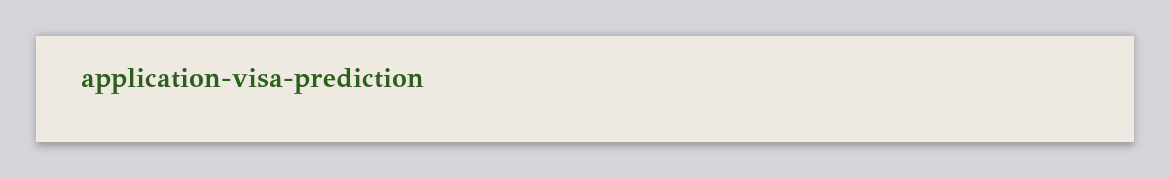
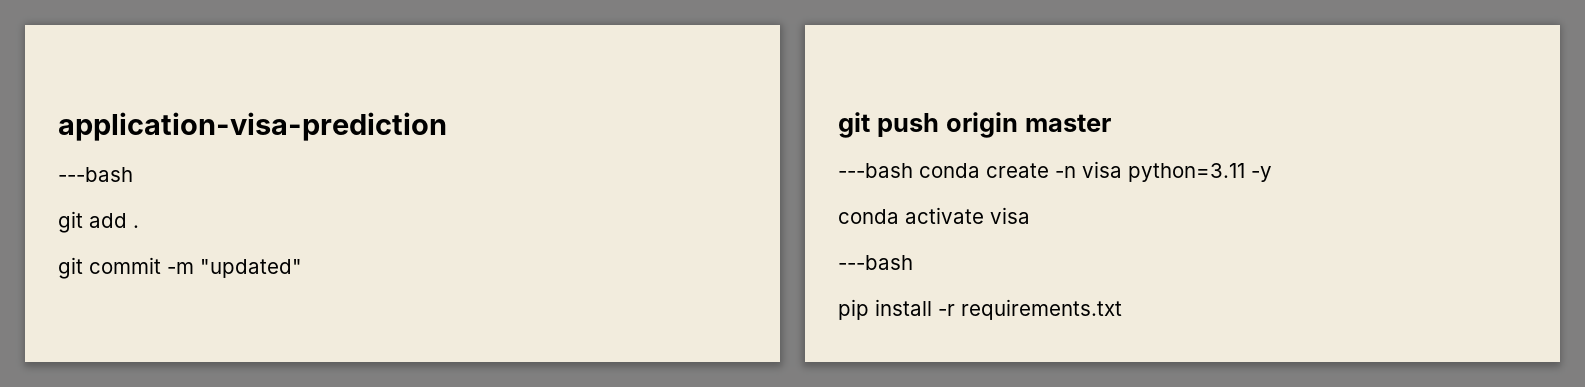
(424, 81) none -> [58,167,133,182] [58,211,139,233] [58,257,302,279] [838,112,1111,138] [838,161,1272,182] [838,207,1030,224] [838,255,913,270] [838,299,1122,320] // ---bash // git add . // git commit -m "updated" // git push origin master // ---bash conda create -n visa python=3.11 -y // conda activate visa // ---bash // pip install -r requirements.txt

